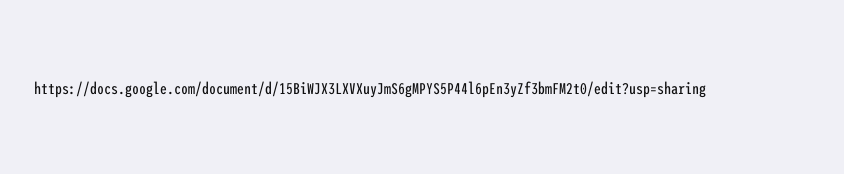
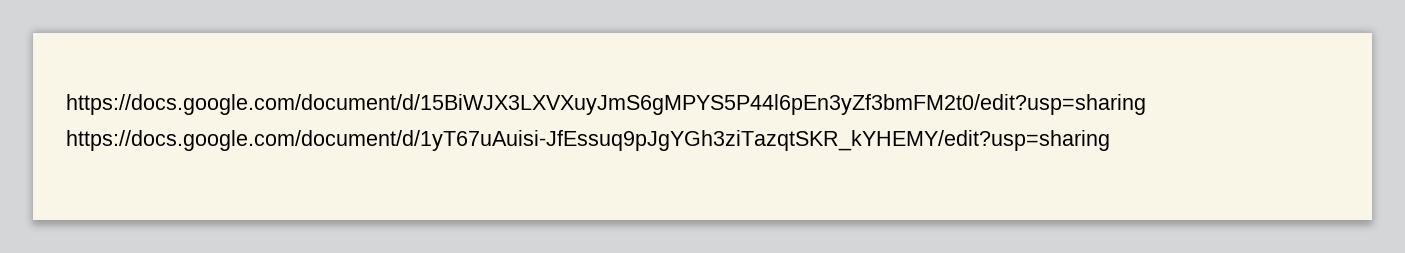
(706, 89) none -> [66,130,1110,151] https://docs.google.com/document/d/1yT67uAuisi-JfEssuq9pJgYGh3ziTazqtSKR_kYHEMY/edit?usp=sharing

